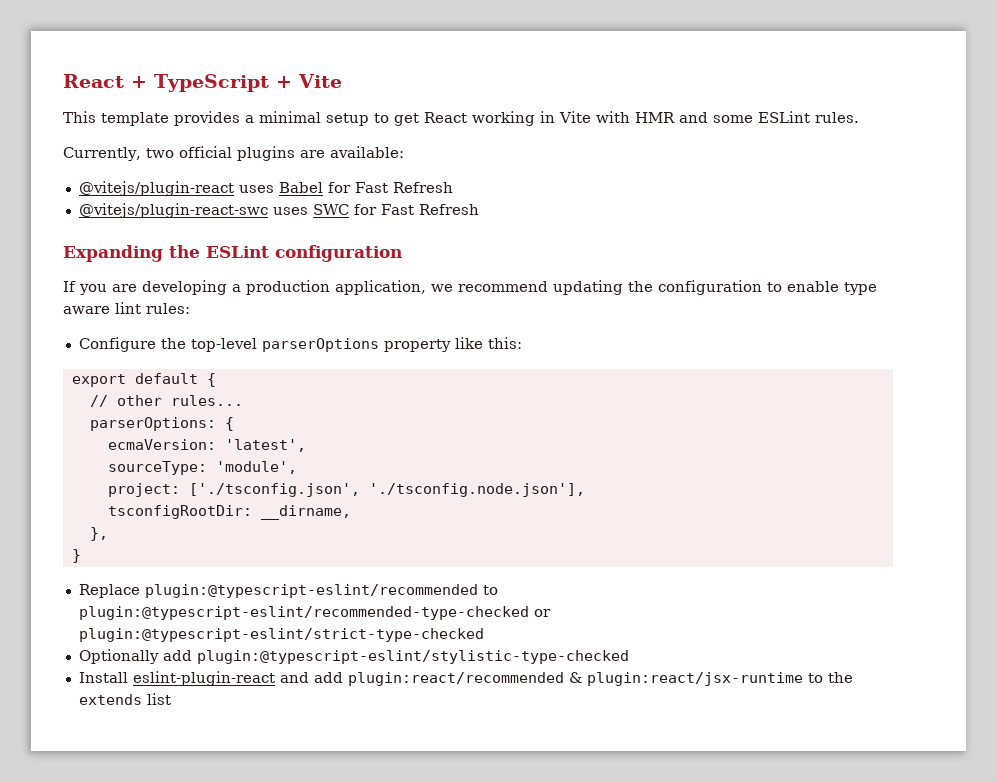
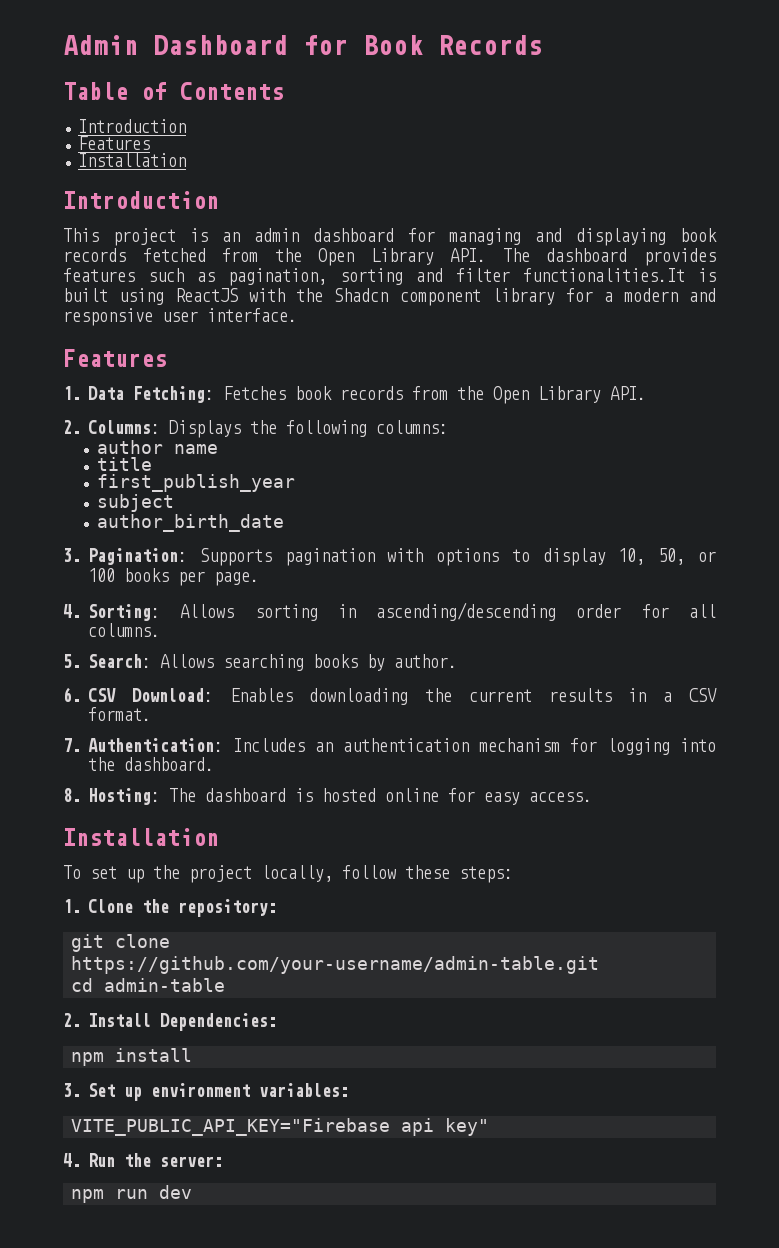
[63,74,342,92] [63,111,859,126] [63,146,404,161] [78,181,453,196] [78,203,479,218] [63,245,402,262] [63,280,877,295] [63,302,190,314] [78,337,522,352] [71,373,216,387] [89,395,243,407] [89,417,234,431] [107,439,306,452] [107,461,297,475] [107,483,585,497] [107,505,351,520] [89,527,108,541] [71,549,81,563] [78,584,498,598] [78,606,551,620] [78,628,484,642] [78,649,629,664] [78,671,853,686] [78,693,171,705] React + TypeScript + Vite // This template provides a minimal setup to get React working in Vite with HMR and some ESLint rules. // Currently, two official plugins are available: // @vitejs/plugin-react uses Babel for Fast Refresh // @vitejs/plugin-react-swc uses SWC for Fast Refresh // Expanding the ESLint configuration // If you are developing a production application, we recommend updating the configuration to enable type aware lint rules: // Configure the top-level parserOptions property like this: // export default { // // other rules... // parserOptions: { // ecmaVersion: 'latest', // sourceType: 'module', // project: ['./tsconfig.json', './tsconfig.node.json'], // tsconfigRootDir: __dirname, // }, // } // Replace plugin:@typescript-eslint/recommended to plugin:@typescript-eslint/recommended-type-checked or plugin:@typescript-eslint/strict-type-checked // Optionally add plugin:@typescript-eslint/stylistic-type-checked // Install eslint-plugin-react and add plugin:react/recommended & plugin:react/jsx-runtime to the extends list -> [63,35,543,55] [63,82,284,100] [78,119,187,133] [78,136,151,150] [78,153,187,167] [63,191,219,209] [63,228,717,246] [63,248,716,266] [63,268,716,286] [63,288,716,306] [63,308,297,326] [63,349,167,367] [63,386,646,404] [63,420,448,438] [96,440,218,454] [96,457,152,471] [96,474,295,492] [96,494,174,512] [96,514,284,532] [63,548,717,566] [88,568,259,586] [63,602,717,621] [88,623,160,637] [63,654,457,671] [63,687,718,705] [88,707,151,721] [63,738,716,755] [88,757,214,771] [63,788,592,805] [63,828,219,846] [63,865,513,883] [63,899,277,917] [71,934,171,952] [71,956,600,974] [71,978,226,992] [63,1013,277,1031] [71,1048,193,1066] [63,1083,349,1101] [71,1118,490,1136] [63,1153,223,1167] [71,1185,193,1203] Admin Dashboard for Book Records // Table of Contents // Introduction // Features // Installation // Introduction // This project is an admin dashboard for managing and displaying book records fetched from the Open Library API. The dashboard provides features such as pagination, sorting and filter functionalities.It is built using ReactJS with the Shadcn component library for a modern and responsive user interface. // Features // 1. Data Fetching: Fetches book records from the Open Library API. // 2. Columns: Displays the following columns: // author name // title // first_publish_year // subject // author_birth_date // 3. Pagination: Supports pagination with options to display 10, 50, or 100 books per page. // 4. Sorting: Allows sorting in ascending/descending order for all columns. // 5. Search: Allows searching books by author. // 6. CSV Download: Enables downloading the current results in a CSV format. // 7. Authentication: Includes an authentication mechanism for logging into the dashboard. // 8. Hosting: The dashboard is hosted online for easy access. // Installation // To set up the project locally, follow these steps: // 1. Clone the repository: // git clone https://github.com/your-username/admin-table.git // cd admin-table // 2. Install Dependencies: // npm install // 3. Set up environment variables: // VITE_PUBLIC_API_KEY="Firebase api key" // 4. Run the server: // npm run dev

